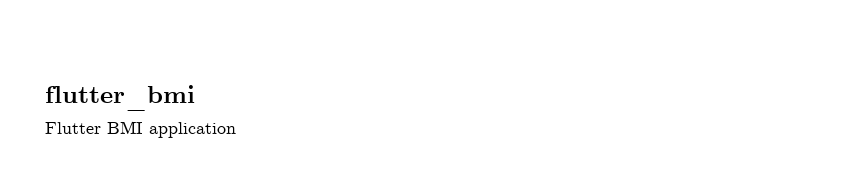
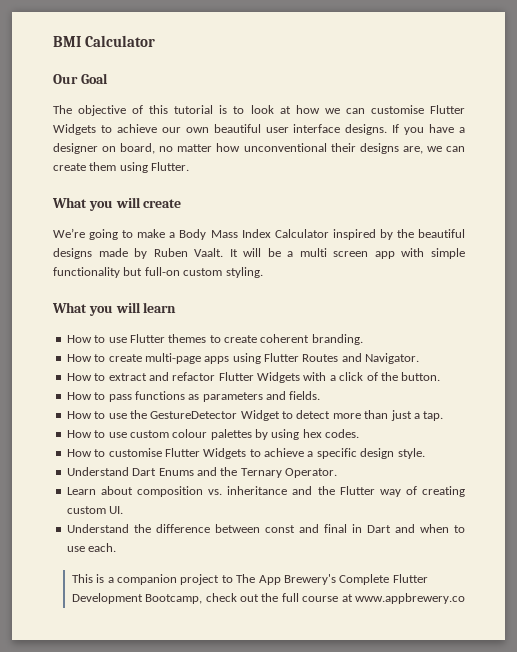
[45,85,195,111] [45,121,236,138] flutter_bmi // Flutter BMI application -> [53,35,156,47] [53,73,108,84] [53,105,465,116] [53,124,466,135] [53,143,465,154] [53,162,190,173] [52,197,182,211] [53,228,465,240] [53,248,466,259] [53,267,263,278] [52,302,177,316] [66,334,363,345] [66,353,420,364] [66,372,441,383] [66,391,321,402] [66,410,444,421] [66,429,360,440] [66,448,425,459] [66,467,337,478] [66,486,465,497] [66,506,124,514] [66,524,465,533] [66,543,117,552] [71,574,428,585] [71,593,465,604] BMI Calculator // Our Goal // The objective of this tutorial is to look at how we can customise Flutter Widgets to achieve our own beautiful user interface designs. If you have a designer on board, no matter how unconventional their designs are, we can create them using Flutter. // What you will create // We’re going to make a Body Mass Index Calculator inspired by the beautiful designs made by Ruben Vaalt. It will be a multi screen app with simple functionality but full-on custom styling. // What you will learn // How to use Flutter themes to create coherent branding. // How to create multi-page apps using Flutter Routes and Navigator. // How to extract and refactor Flutter Widgets with a click of the button. // How to pass functions as parameters and fields. // How to use the GestureDetector Widget to detect more than just a tap. // How to use custom colour palettes by using hex codes. // How to customise Flutter Widgets to achieve a specific design style. // Understand Dart Enums and the Ternary Operator. // Learn about composition vs. inheritance and the Flutter way of creating custom UI. // Understand the difference between const and final in Dart and when to use each. // This is a companion project to The App Brewery's Complete Flutter Development Bootcamp, check out the full course at www.appbrewery.co

